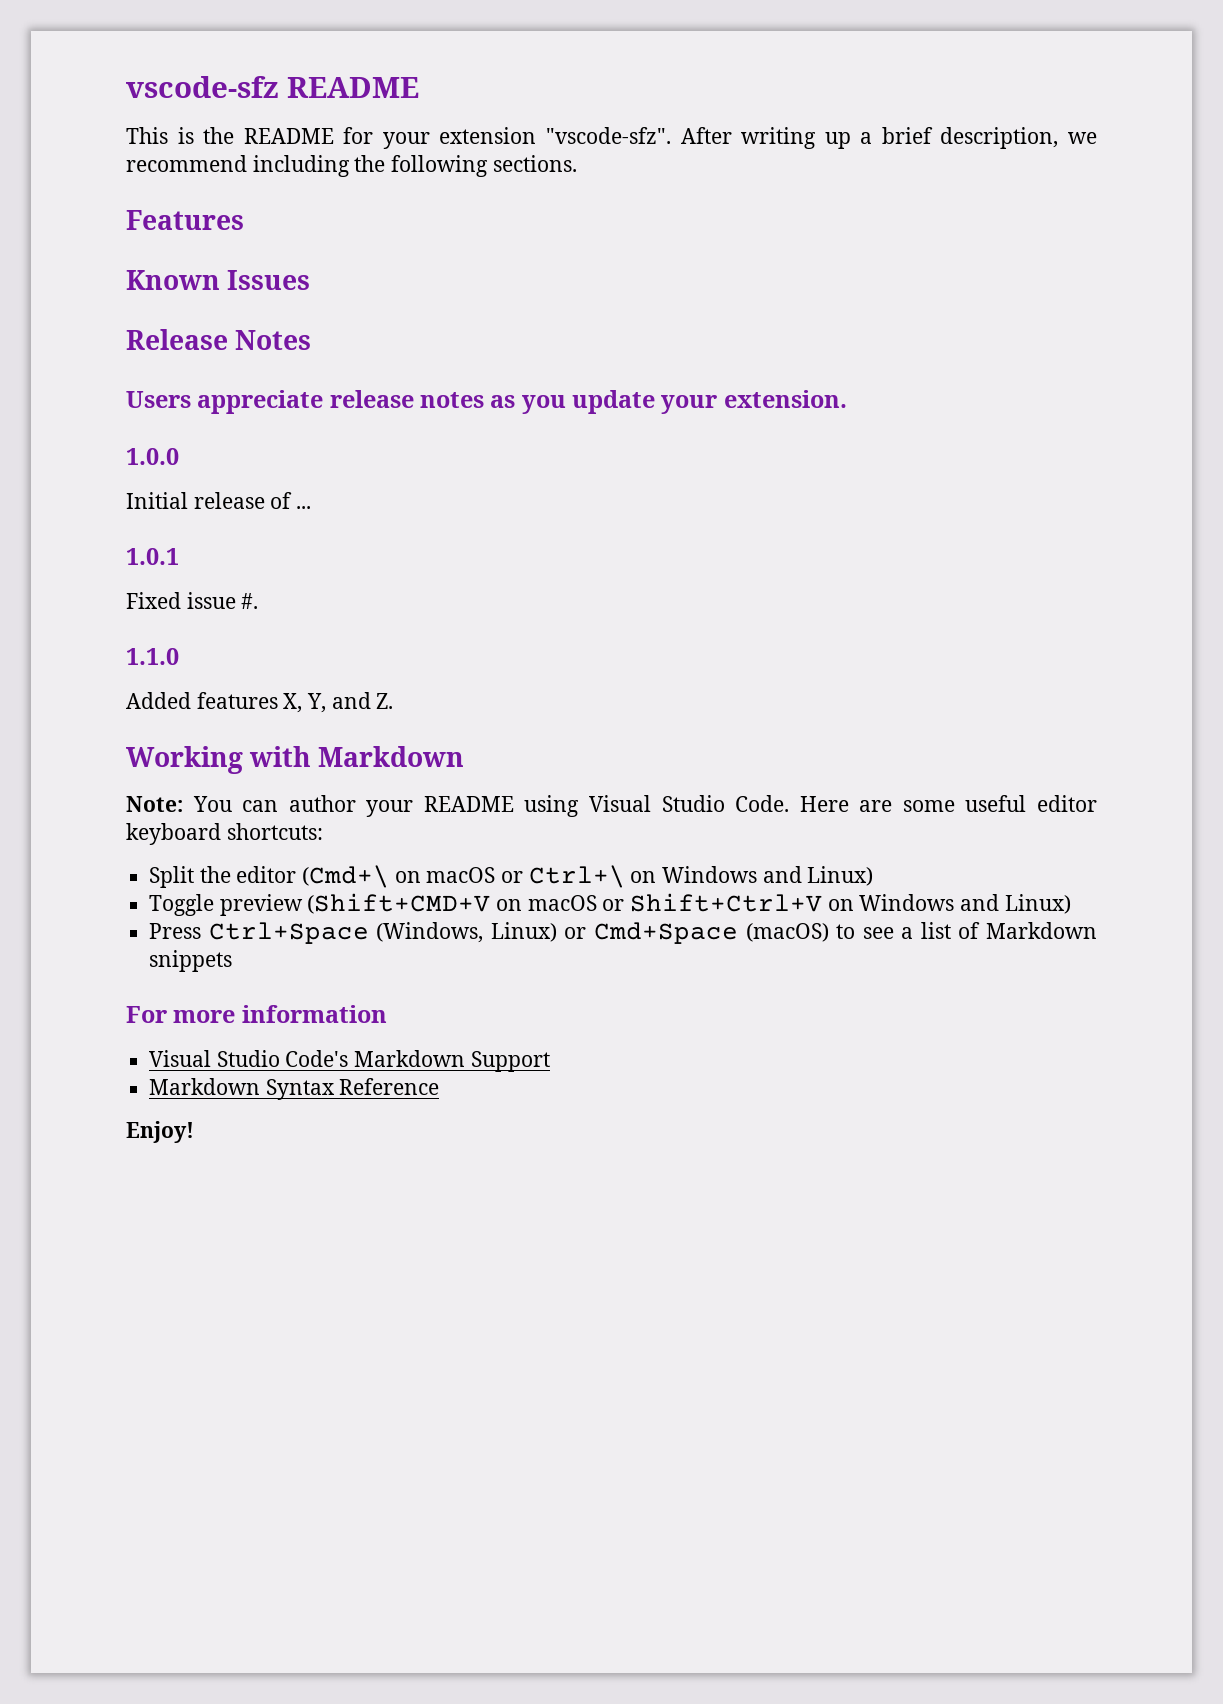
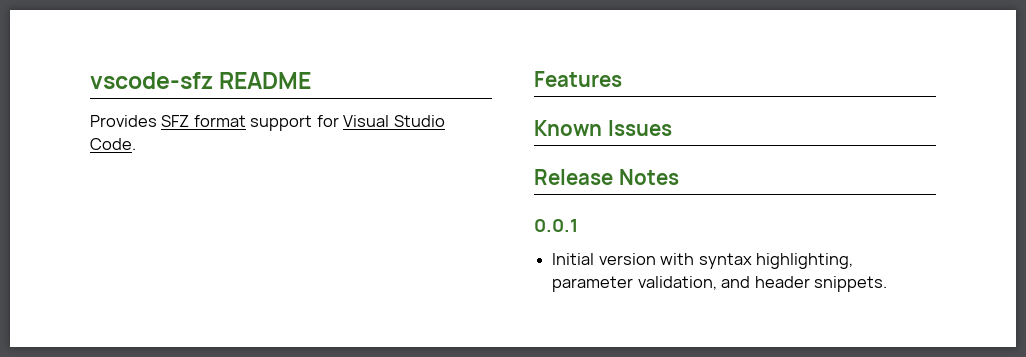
[126,127,1097,149] [126,155,577,177] This is the README for your extension "vscode-sfz". After writing up a brief description, we recommend including the following sections. -> [90,115,445,131] [90,138,136,150] Provides SFZ format support for Visual Studio Code.
[126,390,847,414] [126,448,179,465] [126,492,312,509] [126,548,179,565] [126,592,259,609] [126,648,179,665] [126,692,394,713] [126,746,465,774] [126,795,1097,817] [126,823,323,845] [149,865,874,888] [149,893,1071,916] [149,922,1098,944] [149,950,233,972] [126,1005,387,1023] [149,1050,550,1072] [149,1078,440,1100] [126,1121,194,1143] Users appreciate release notes as you update your extension. // 1.0.0 // Initial release of ... // 1.0.1 // Fixed issue #. // 1.1.0 // Added features X, Y, and Z. // Working with Markdown // Note: You can author your README using Visual Studio Code. Here are some useful editor keyboard shortcuts: // Split the editor (Cmd+\ on macOS or Ctrl+\ on Windows and Linux) // Toggle preview (Shift+CMD+V on macOS or Shift+Ctrl+V on Windows and Linux) // Press Ctrl+Space (Windows, Linux) or Cmd+Space (macOS) to see a list of Markdown snippets // For more information // Visual Studio Code's Markdown Support // Markdown Syntax Reference // Enjoy! -> [534,219,578,232] [552,253,853,269] [552,276,887,292] 0.0.1 // Initial version with syntax highlighting, parameter validation, and header snippets.

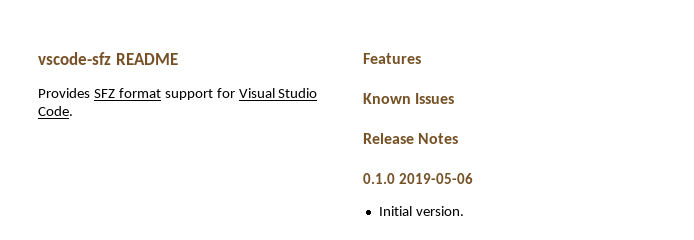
[534,219,578,232] 0.0.1 -> [363,173,474,184] 0.1.0 2019-05-06
[598,253,853,269] [552,276,887,292] version with syntax highlighting, parameter validation, and header snippets. -> [415,206,464,216] version.

